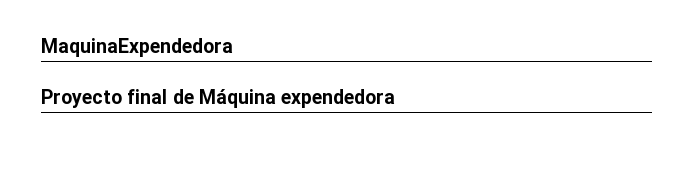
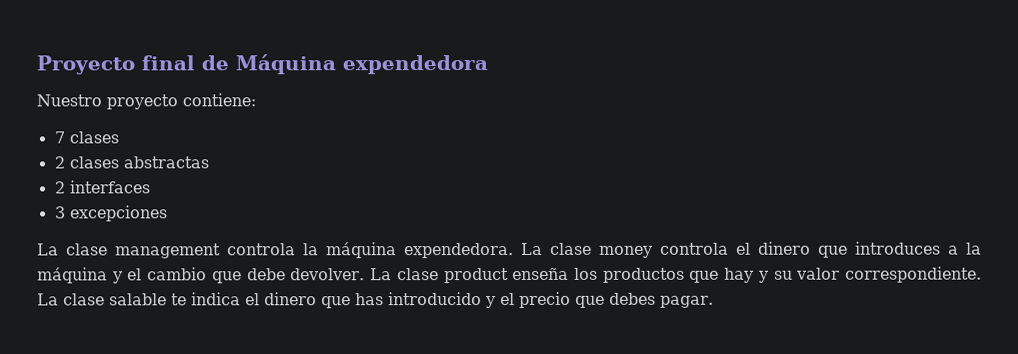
[41,38,233,57] MaquinaExpendedora // -> (36, 65) none
(396, 98) none -> [36,93,256,110] [53,131,119,144] [53,156,209,169] [54,180,151,194] [54,205,168,222] [37,241,982,259] [37,266,983,284] [37,291,714,309] // Nuestro proyecto contiene: // 7 clases // 2 clases abstractas // 2 interfaces // 3 excepciones // La clase management controla la máquina expendedora. La clase money controla el dinero que introduces a la máquina y el cambio que debe devolver. La clase product enseña los productos que hay y su valor correspondiente. La clase salable te indica el dinero que has introducido y el precio que debes pagar.

